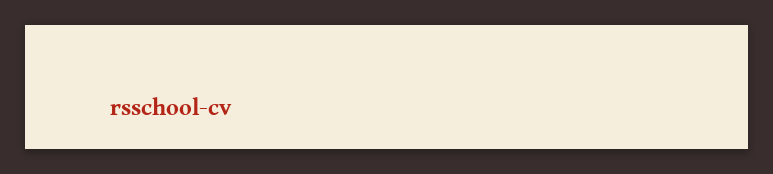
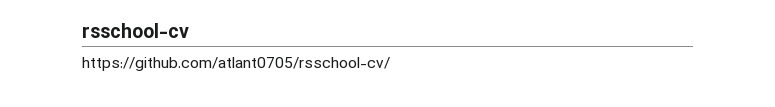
(232, 106) none -> [82,57,390,71] // https://github.com/atlant0705/rsschool-cv/

